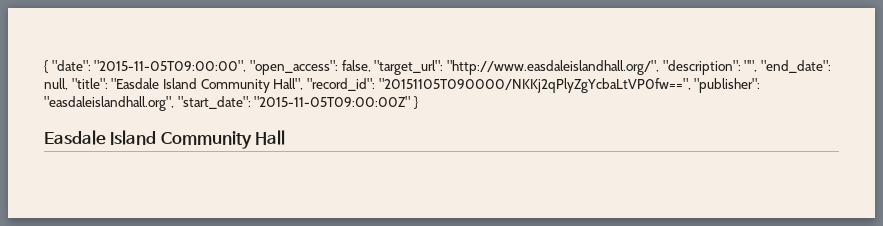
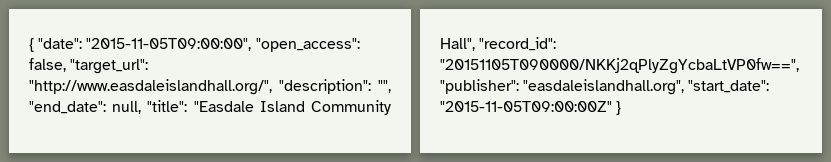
[44,130,286,149] // Easdale Island Community Hall -> (622, 108) none

